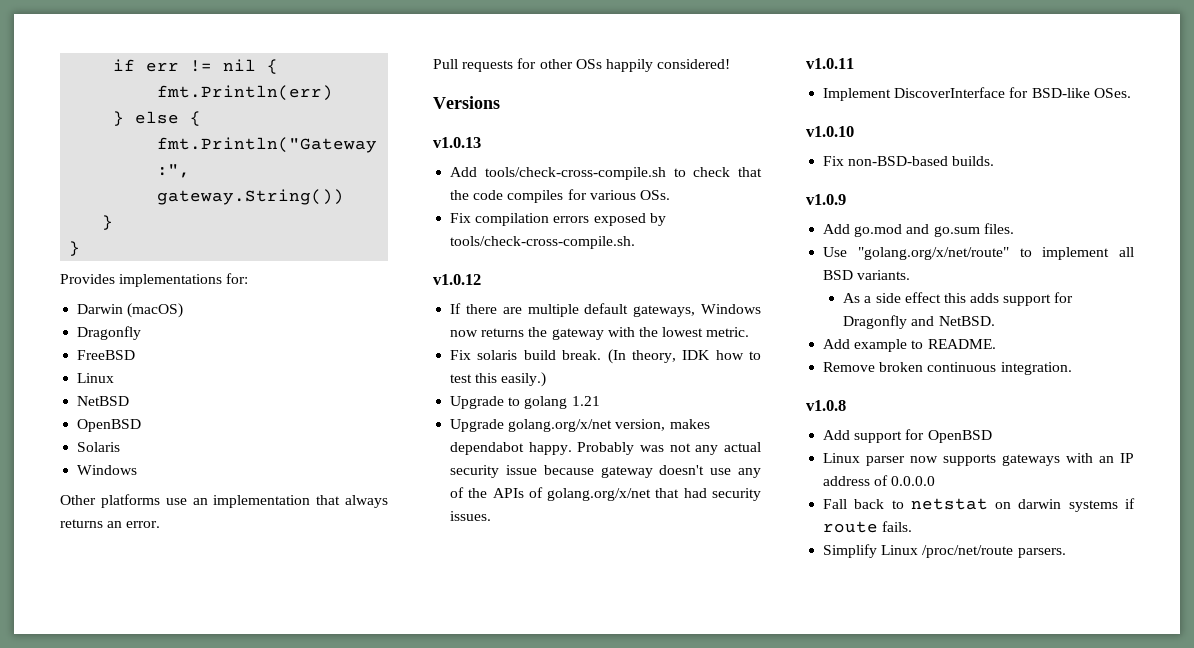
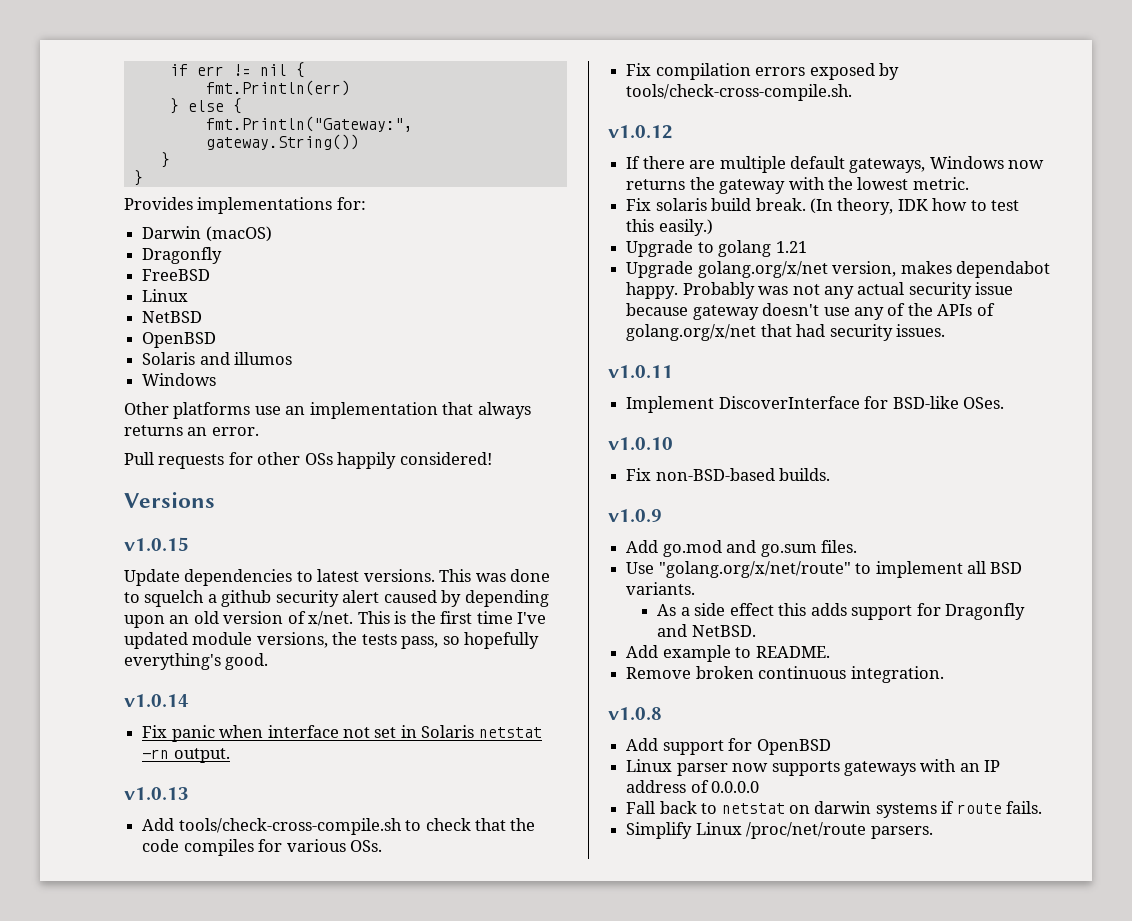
(121, 447) none -> [199,352,293,365] and illumos
(500, 102) none -> [124,537,189,551] [124,569,551,586] [124,590,549,607] [124,611,547,628] [124,632,540,649] [124,653,269,670] [124,694,189,707] [142,725,542,742] [142,748,230,763] // v1.0.15 // Update dependencies to latest versions. This was done to squelch a github security alert caused by depending upon an old version of x/net. This is the first time I've updated module versions, the tests pass, so hopefully everything's good. // v1.0.14 // Fix panic when interface not set in Solaris netstat -rn output.

